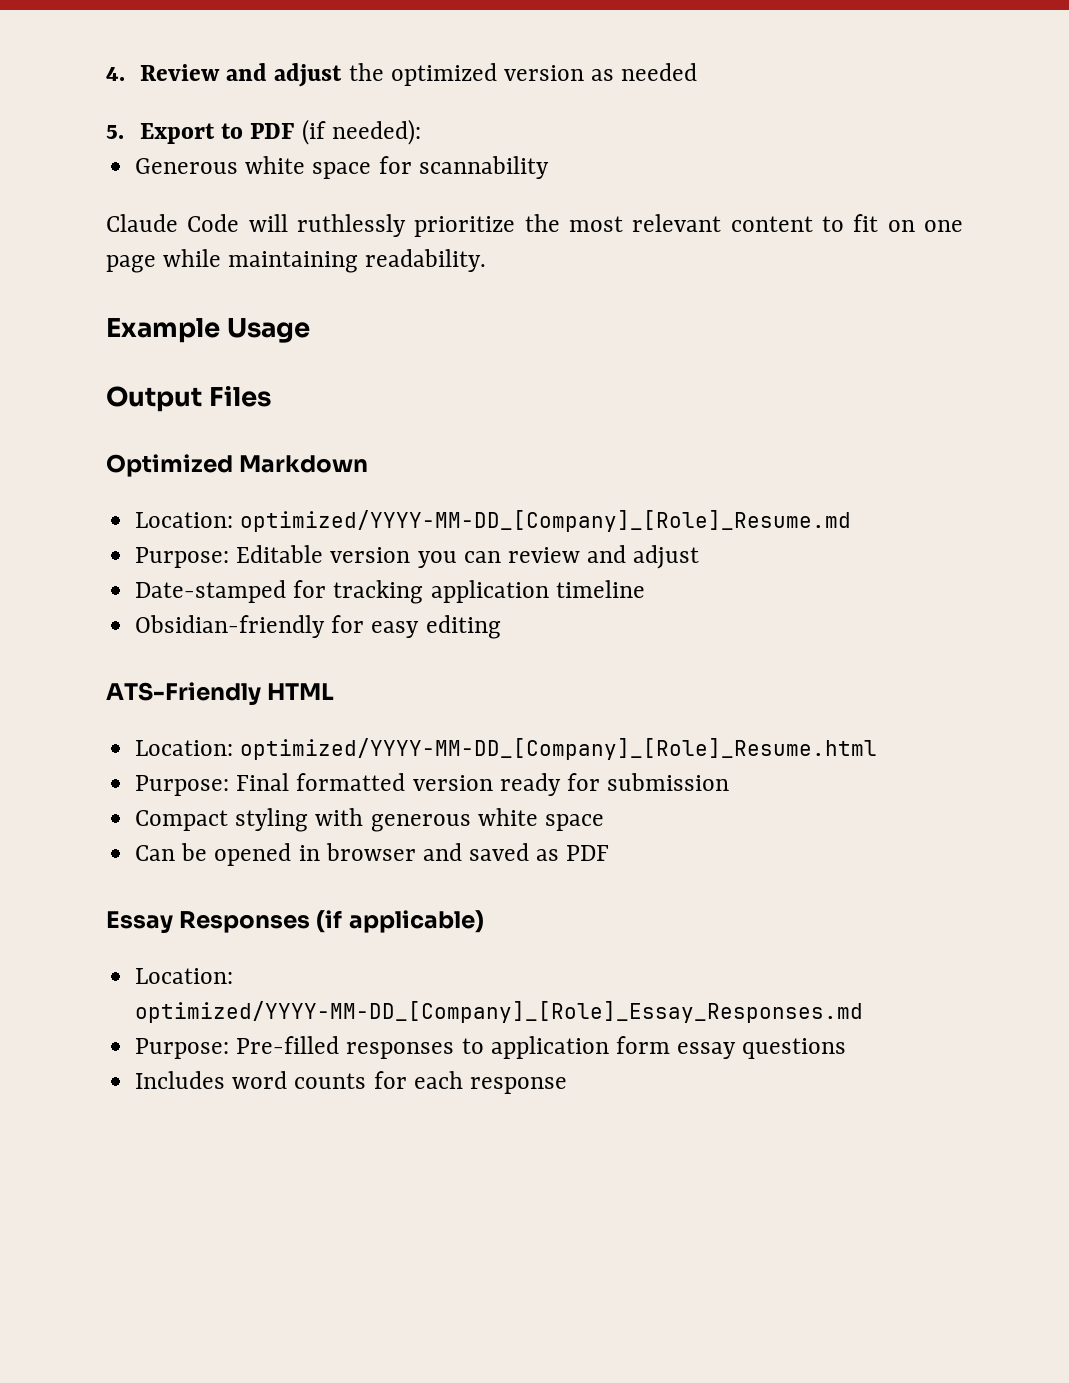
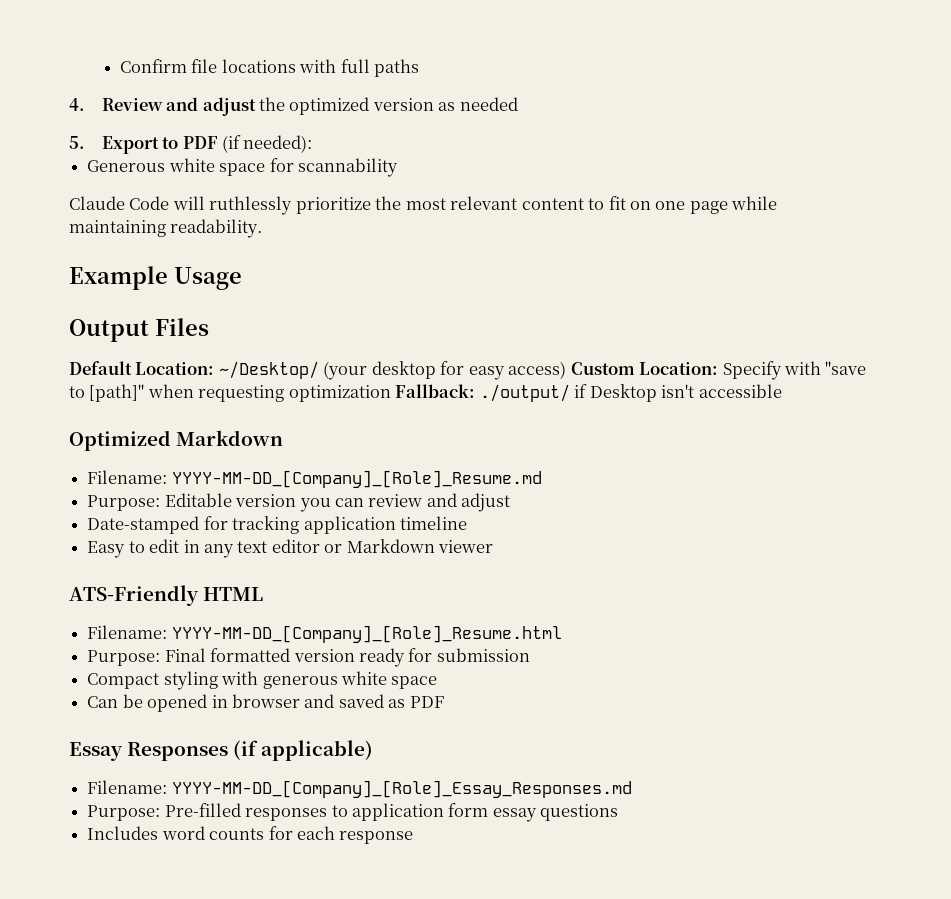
(106, 74) none -> [119,59,420,77] Confirm file locations with full paths //
(272, 396) none -> [69,361,867,380] [69,384,782,402] // Default Location: ~/Desktop/ (your desktop for easy access) Custom Location: Specify with "save to [path]" when requesting optimization Fallback: ./output/ if Desktop isn't accessible
[135,510,852,532] Location: optimized/YYYY-MM-DD_[Company]_[Role]_Resume.md -> [87,470,542,488] Filename: YYYY-MM-DD_[Company]_[Role]_Resume.md
[135,615,501,639] Obsidian-friendly for easy editing -> [87,539,494,558] Easy to edit in any text editor or Markdown viewer
[135,738,878,760] Location: optimized/YYYY-MM-DD_[Company]_[Role]_Resume.html -> [87,625,562,643] Filename: YYYY-MM-DD_[Company]_[Role]_Resume.html
[135,968,234,984] [135,1001,864,1023] Location: optimized/YYYY-MM-DD_[Company]_[Role]_Essay_Responses.md -> [87,780,632,798] Filename: YYYY-MM-DD_[Company]_[Role]_Essay_Responses.md

